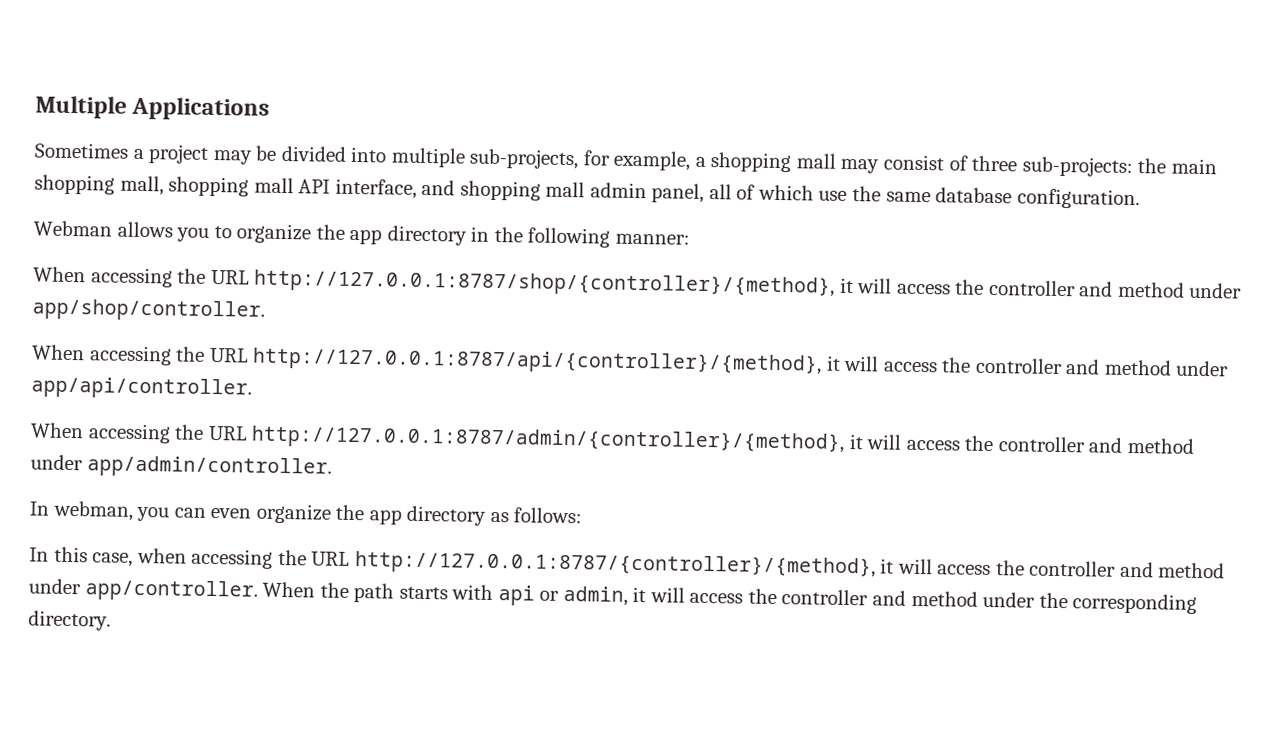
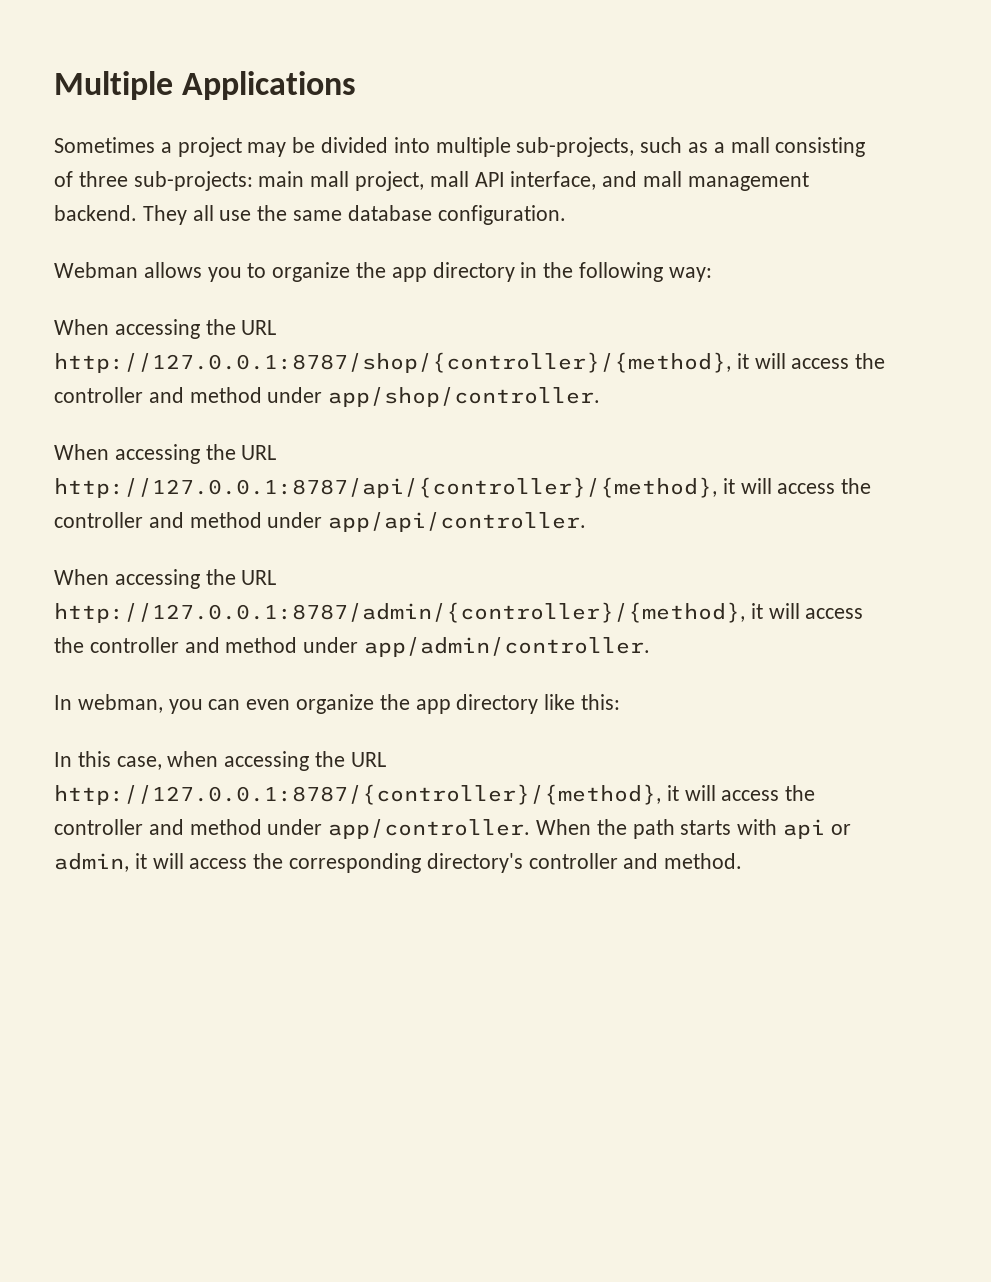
[582,150,1217,177] [34,174,814,203] for example, a shopping mall may consist of three sub-projects: the main shopping mall, shopping mall API interface, and shopping mall admin panel, all of which -> [640,137,866,157] [54,171,809,191] [54,205,214,225] such as a mall consisting of three sub-projects: main mall project, mall API interface, and mall management backend. They all
[614,233,690,245] manner: -> [668,267,712,282] way:
[489,507,583,524] as follows: -> [544,694,621,710] like this:
[781,589,1198,614] [28,610,111,631] controller and method under the corresponding directory. -> [289,853,743,873] corresponding directory's controller and method.

